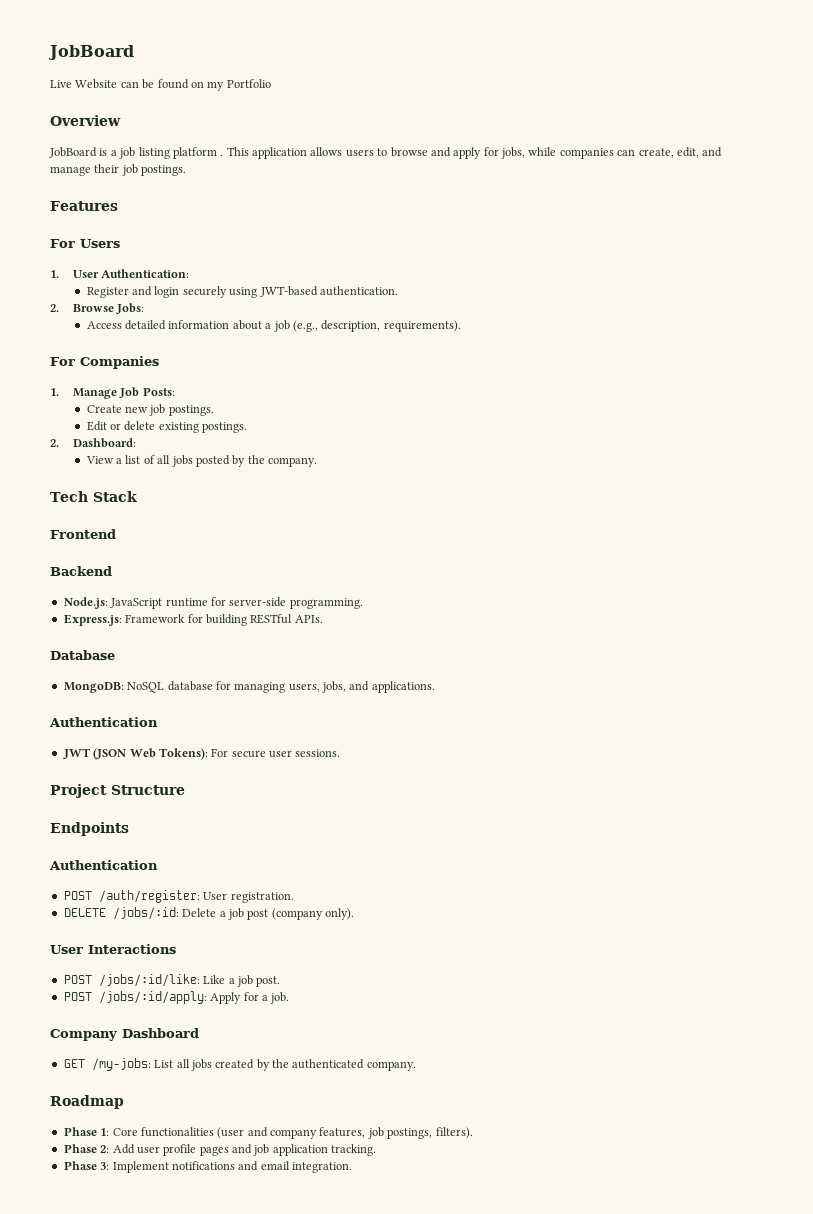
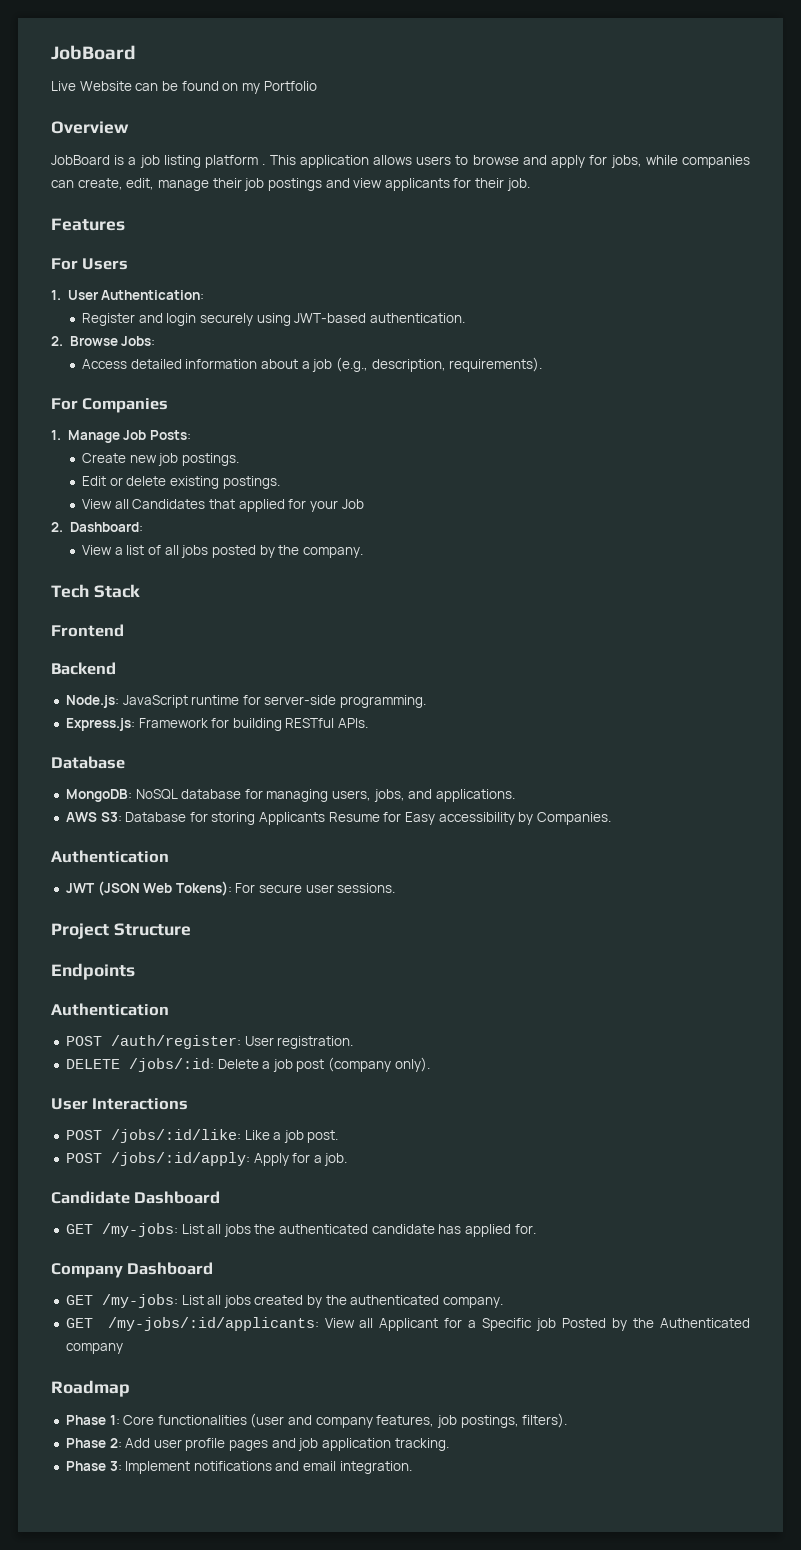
[702,147,723,157] and -> (155, 184) none
[141,165,187,176] postings. -> [267,178,530,191] postings and view applicants for their job.
(248, 427) none -> [82,499,364,512] // View all Candidates that applied for your Job
(435, 687) none -> [65,812,611,825] // AWS S3: Database for storing Applicants Resume for Easy accessibility by Companies.
(290, 998) none -> [51,1191,221,1204] [65,1223,536,1237] // Candidate Dashboard // GET /my-jobs: List all jobs the authenticated candidate has applied for.
(416, 1066) none -> [65,1317,750,1331] [65,1343,123,1354] // GET /my-jobs/:id/applicants: View all Applicant for a Specific job Posted by the Authenticated company

